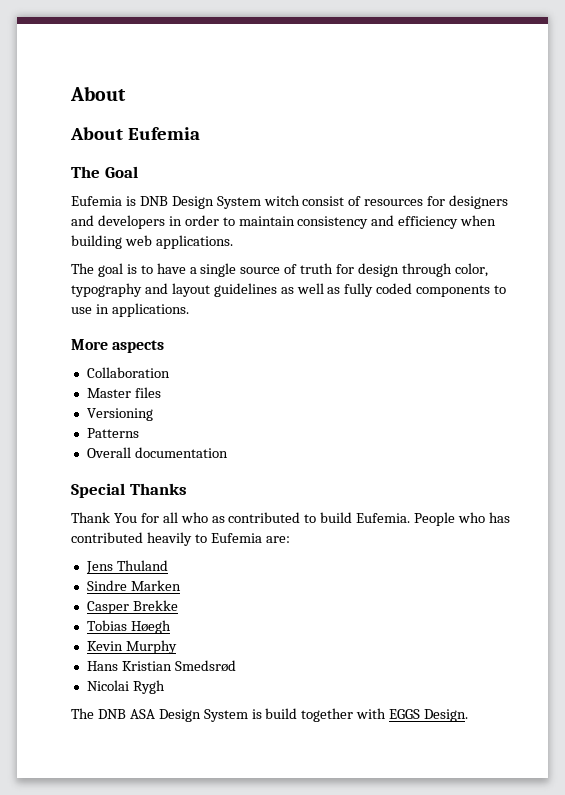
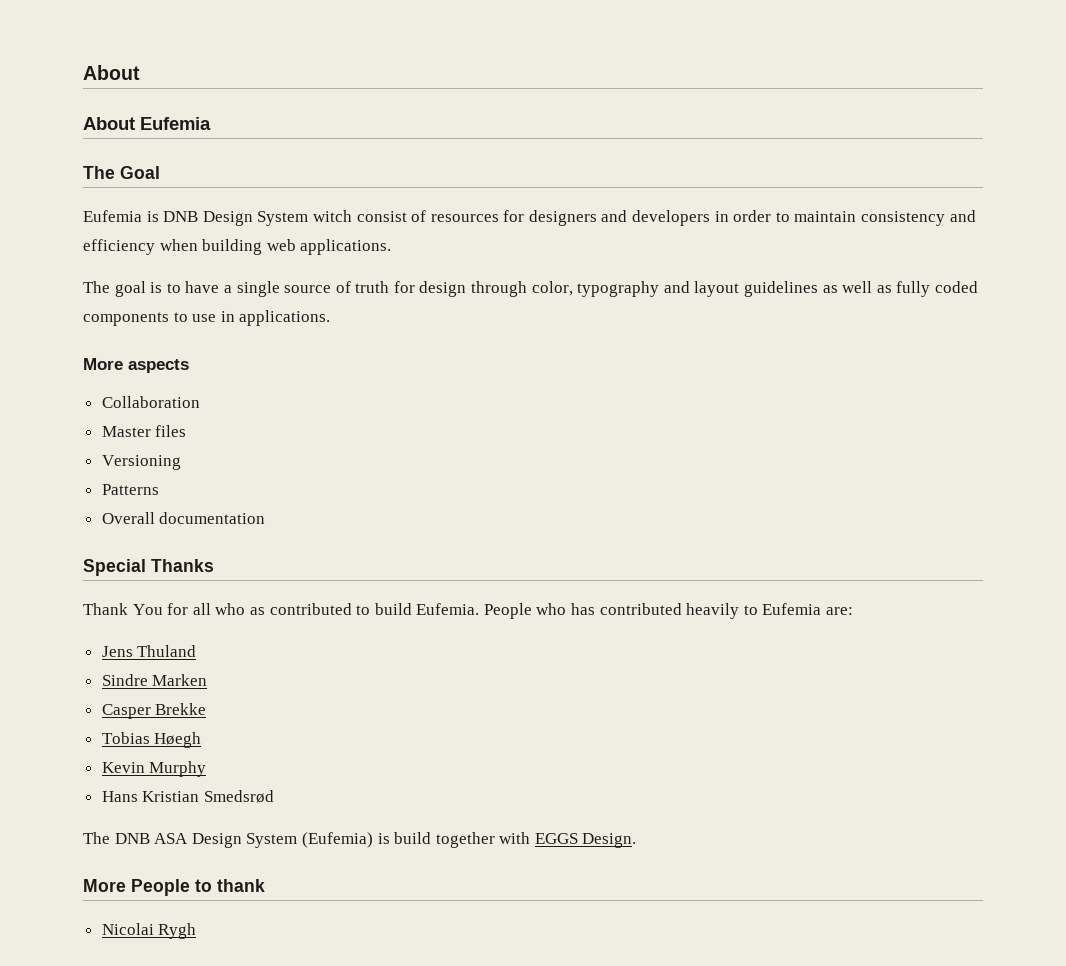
[86,680,165,694] // Nicolai Rygh -> (274, 796) none
(248, 715) none -> [301,832,373,848] (Eufemia)
(469, 715) none -> [83,879,265,896] [101,923,197,939] // More People to thank // Nicolai Rygh

